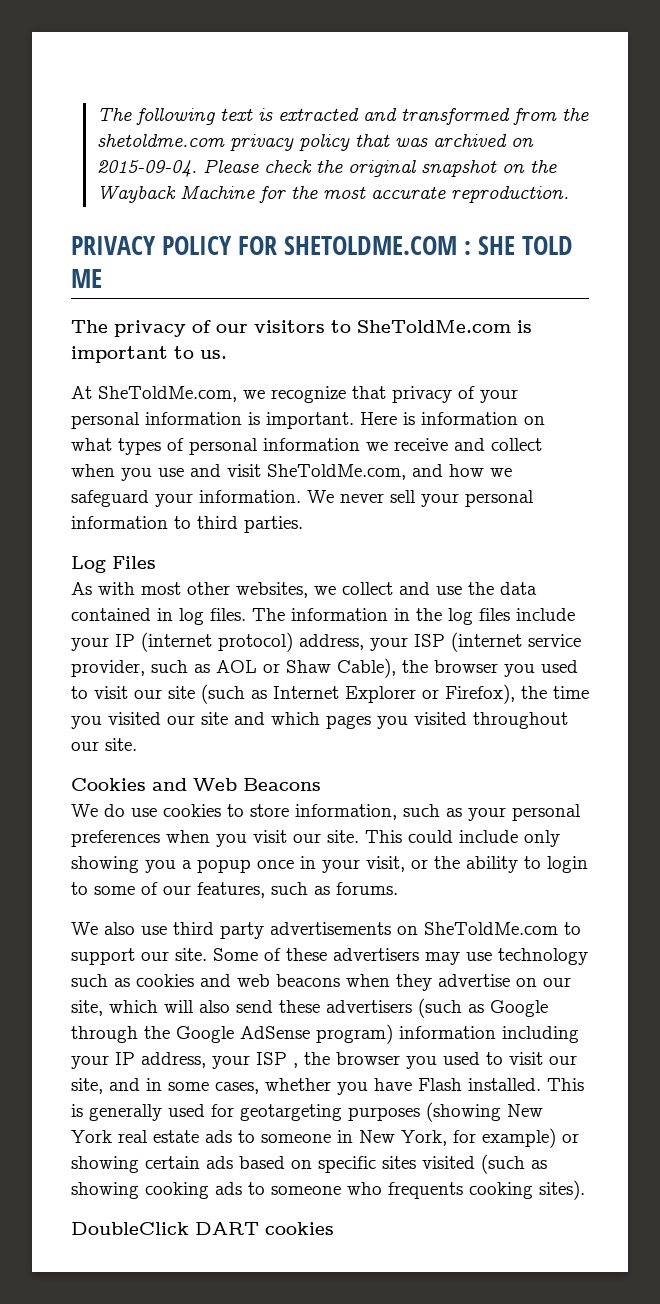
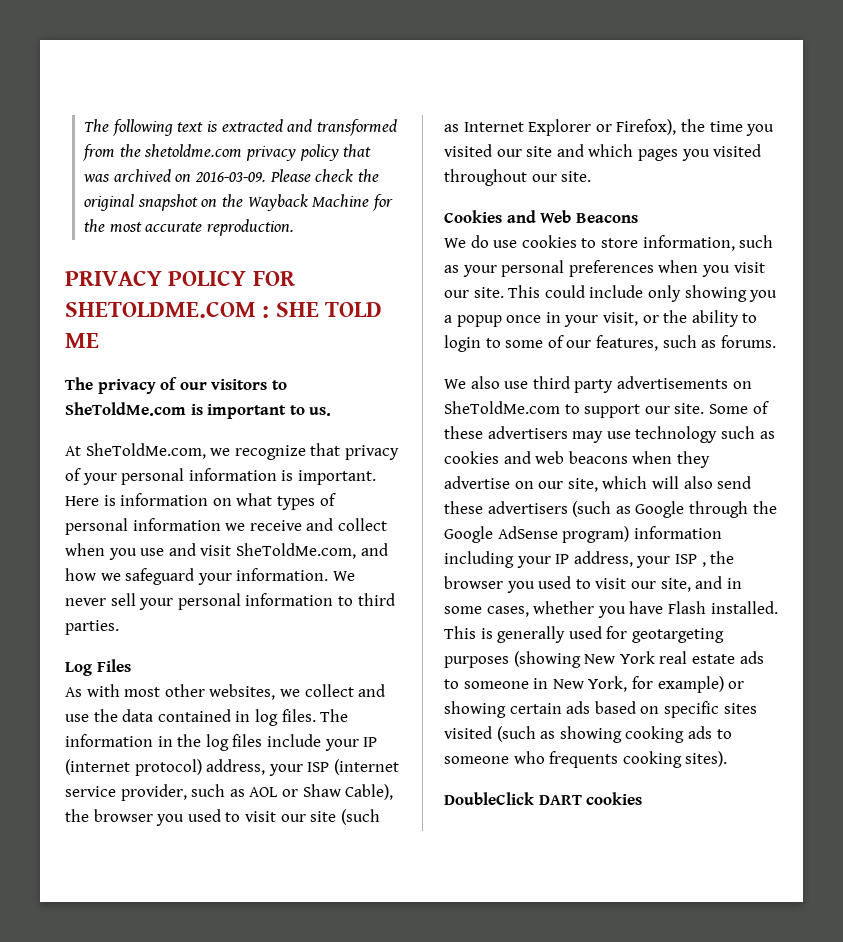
[96,160,197,177] 2015-09-04. -> [195,172,267,182] 2016-03-09.

